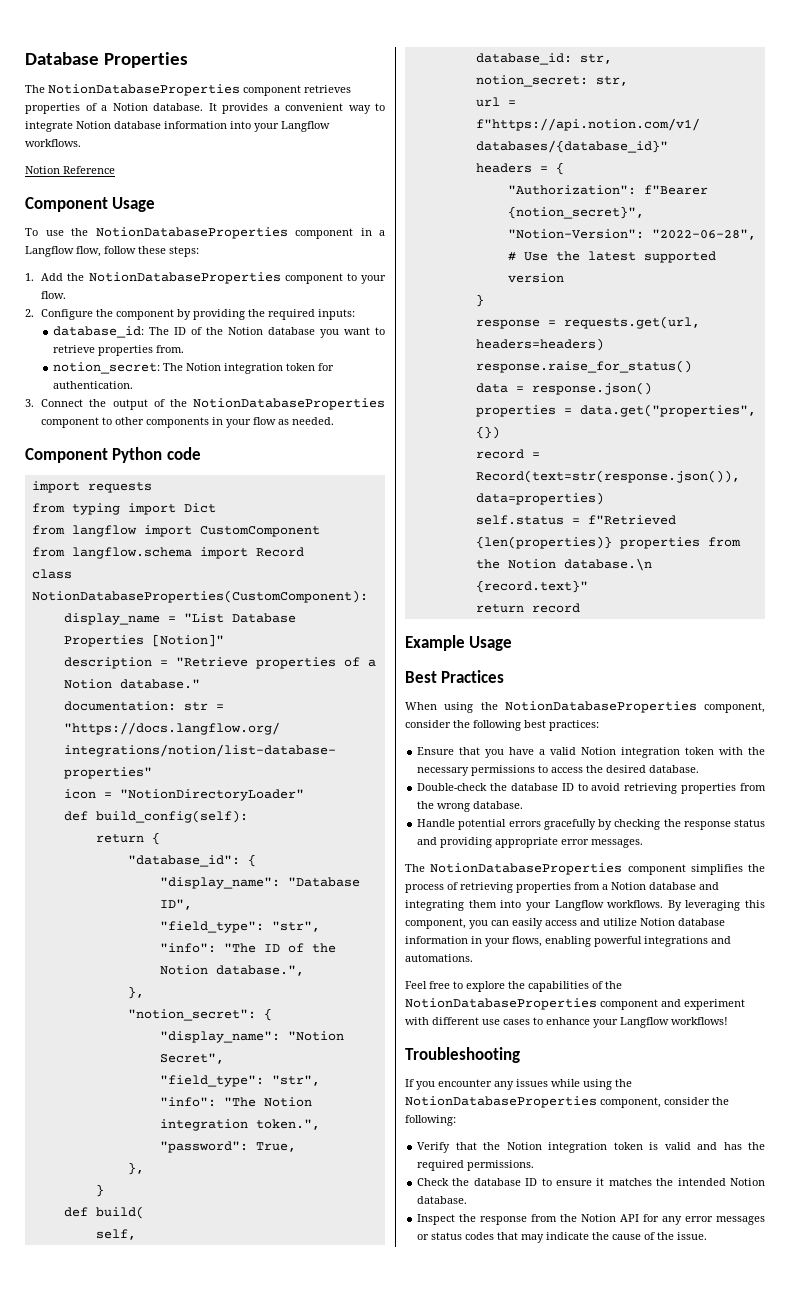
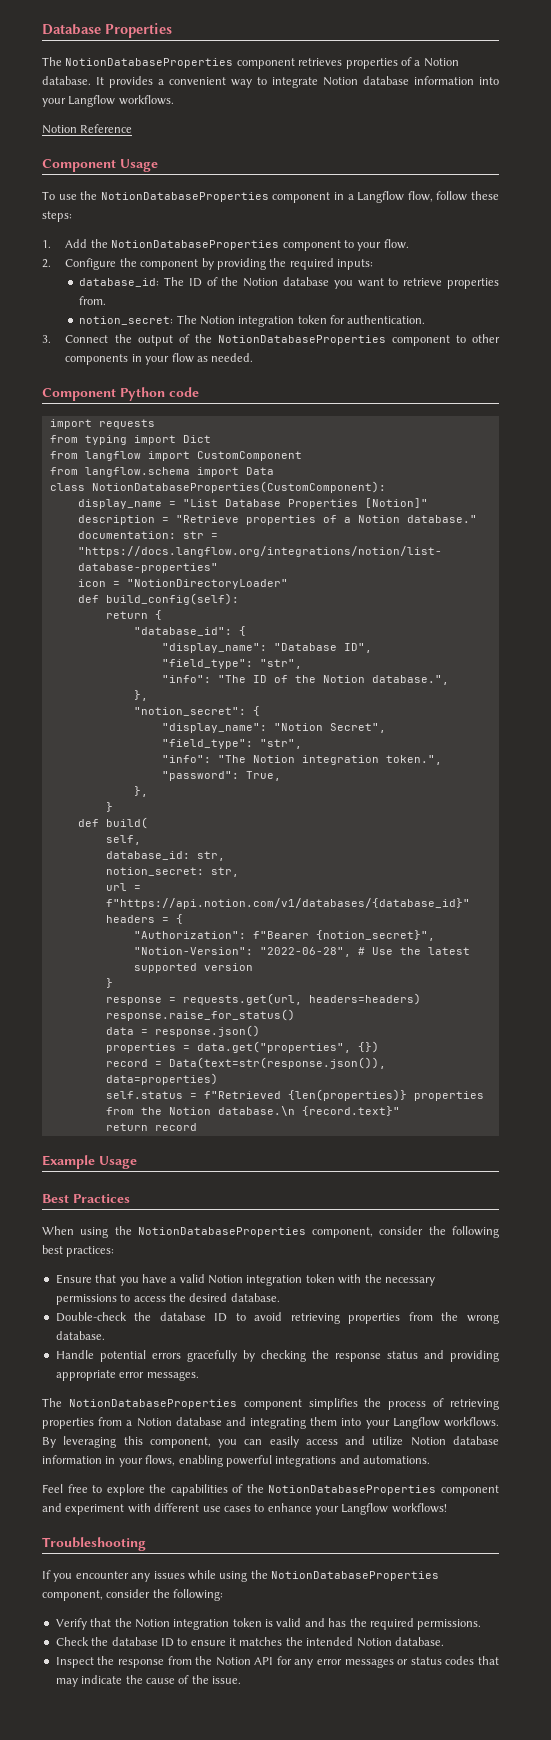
[255,547,304,557] Record -> [245,467,274,475] Data
[475,470,740,483] Record(text=str(response.json()), -> [168,1057,386,1069] Data(text=str(response.json()),

